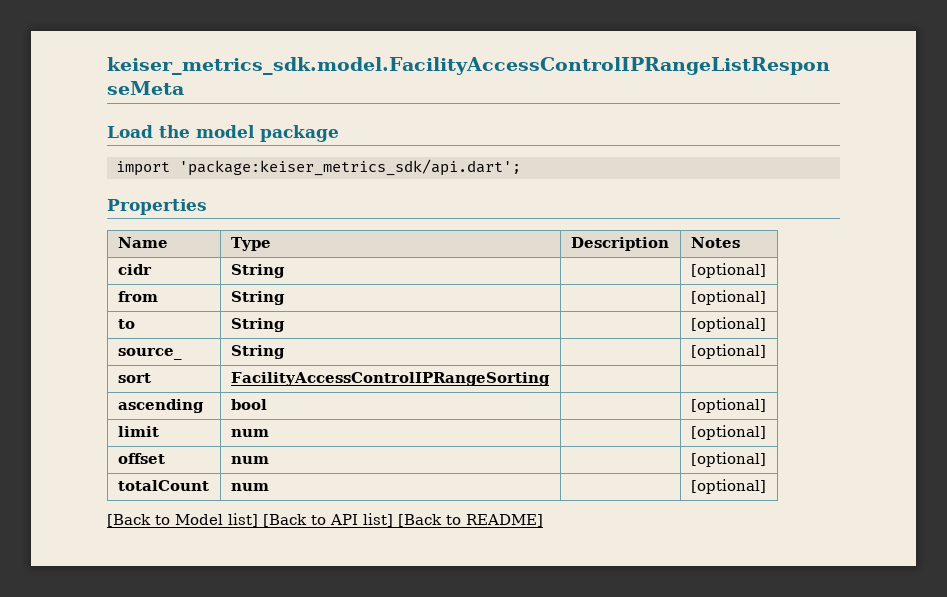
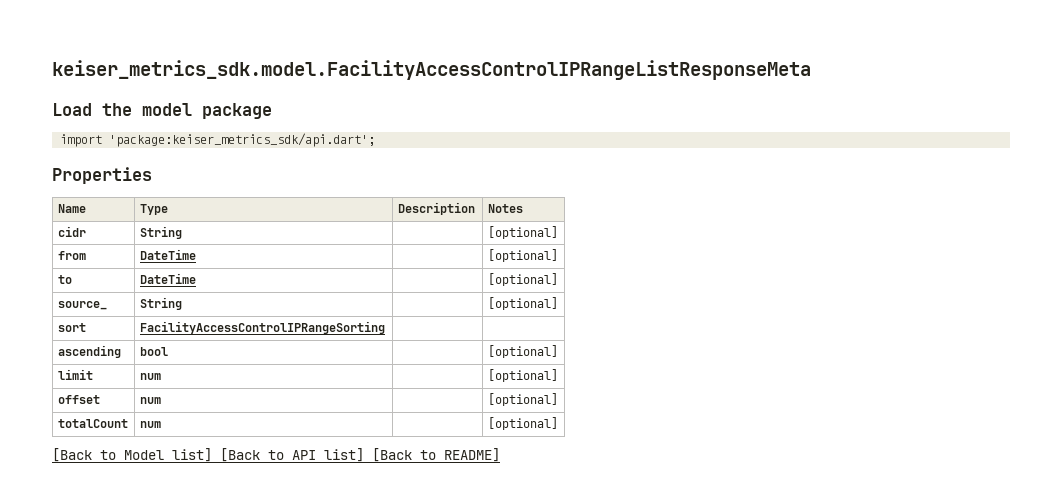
[230,291,285,305] String -> [139,249,196,260] DateTime
[230,318,285,332] String -> [139,273,196,284] DateTime

